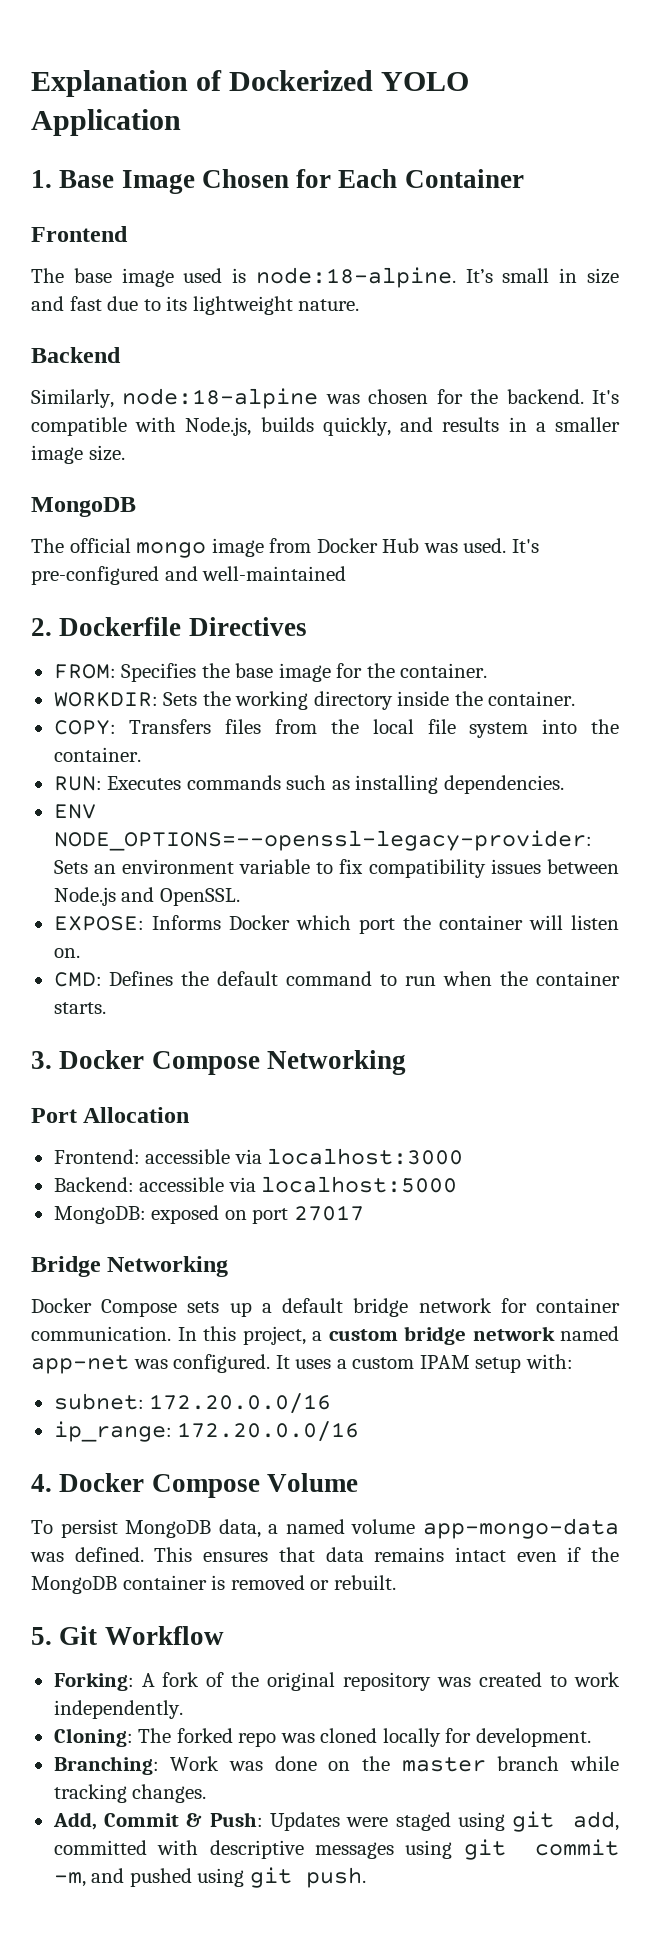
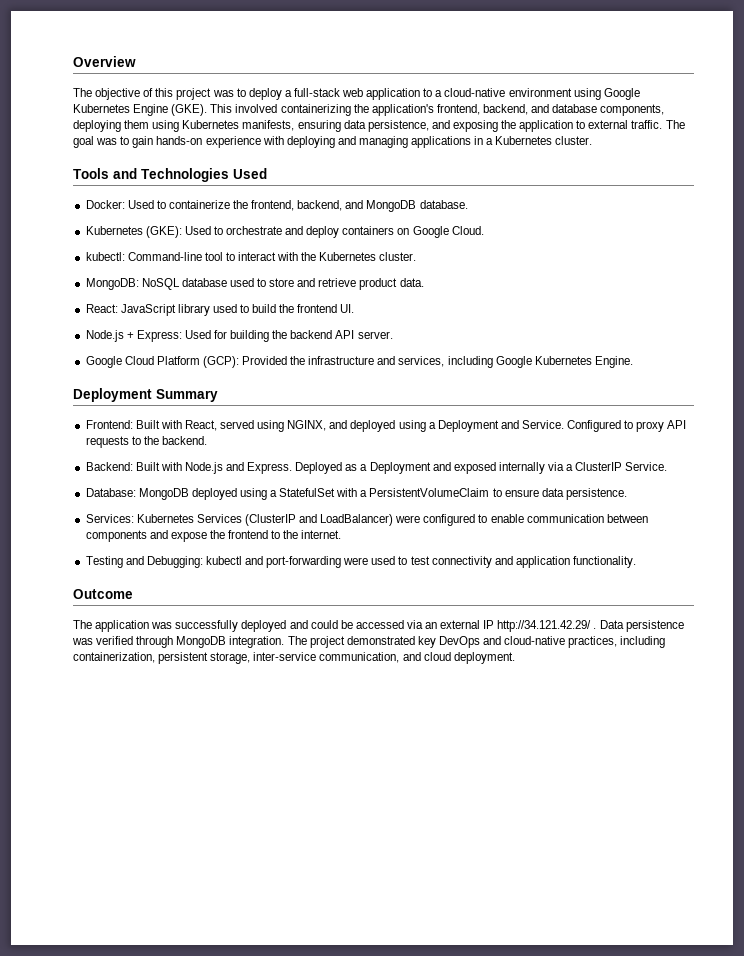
[31,70,470,97] [31,109,181,136] [31,169,524,194] [31,226,128,242] [31,267,620,288] [31,296,360,315] [31,347,121,363] [31,388,620,409] [31,417,620,436] [31,445,125,464] [31,497,136,517] [31,538,539,558] [31,566,347,585] [31,617,307,636] [53,663,488,682] [53,691,576,710] [53,719,619,738] [53,747,141,762] [53,775,564,794] [53,804,96,819] [53,830,592,851] [53,859,620,878] [53,887,240,906] [53,915,620,934] [53,948,80,958] [53,971,621,987] [53,1002,106,1014] [31,1050,406,1075] [31,1107,190,1123] [53,1148,464,1165] [53,1176,458,1193] [53,1205,364,1224] [31,1256,229,1277] [31,1298,620,1317] [31,1326,619,1345] [31,1354,573,1374] [53,1393,332,1414] [53,1421,360,1442] [31,1473,358,1498] [31,1518,619,1539] [30,1547,619,1562] [31,1575,396,1594] [31,1626,224,1645] [53,1672,620,1691] [53,1700,183,1719] [53,1728,591,1747] [53,1756,620,1775] [53,1784,207,1803] [52,1811,620,1832] [53,1839,620,1860] [53,1867,366,1888] Explanation of Dockerized YOLO Application // 1. Base Image Chosen for Each Container // Frontend // The base image used is node:18-alpine. It’s small in size and fast due to its lightweight nature. // Backend // Similarly, node:18-alpine was chosen for the backend. It's compatible with Node.js, builds quickly, and results in a smaller image size. // MongoDB // The official mongo image from Docker Hub was used. It's pre-configured and well-maintained // 2. Dockerfile Directives // FROM: Specifies the base image for the container. // WORKDIR: Sets the working directory inside the container. // COPY: Transfers files from the local file system into the container. // RUN: Executes commands such as installing dependencies. // ENV NODE_OPTIONS=--openssl-legacy-provider: Sets an environment variable to fix compatibility issues between Node.js and OpenSSL. // EXPOSE: Informs Docker which port the container will listen on. // CMD: Defines the default command to run when the container starts. // 3. Docker Compose Networking // Port Allocation // Frontend: accessible via localhost:3000 // Backend: accessible via localhost:5000 // MongoDB: exposed on port 27017 // Bridge Networking // Docker Compose sets up a default bridge network for container communication. In this project, a custom bridge network named app-net was configured. It uses a custom IPAM setup with: // subnet: 172.20.0.0/16 // ip_range: 172.20.0.0/16 // 4. Docker Compose Volume // To persist MongoDB data, a named volume app-mongo-data was defined. This ensures that data remains intact even if the MongoDB container is removed or rebuilt. // 5. Git Workflow // Forking: A fork of the original repository was created to work independently. // Cloning: The forked repo was cloned locally for development. // Branching: Work was done on the master branch while tracking changes. // Add, Commit & Push: Updates were staged using git add, committed with descriptive messages using git commit -m, and pushed using git push. -> [73,56,136,67] [73,88,640,100] [73,104,665,116] [73,120,685,132] [73,136,593,148] [73,168,267,182] [85,200,468,212] [85,226,484,238] [85,252,417,261] [85,278,424,290] [85,304,355,316] [85,330,393,342] [85,356,633,368] [73,388,218,402] [85,420,687,432] [85,436,207,448] [85,462,668,474] [85,488,627,500] [85,514,648,526] [85,530,342,542] [85,556,637,568] [73,589,133,599] [73,620,684,632] [72,636,666,648] [73,652,515,664] Overview // The objective of this project was to deploy a full-stack web application to a cloud-native environment using Google Kubernetes Engine (GKE). This involved containerizing the application's frontend, backend, and database components, deploying them using Kubernetes manifests, ensuring data persistence, and exposing the application to external traffic. The goal was to gain hands-on experience with deploying and managing applications in a Kubernetes cluster. // Tools and Technologies Used // Docker: Used to containerize the frontend, backend, and MongoDB database. // Kubernetes (GKE): Used to orchestrate and deploy containers on Google Cloud. // kubectl: Command-line tool to interact with the Kubernetes cluster. // MongoDB: NoSQL database used to store and retrieve product data. // React: JavaScript library used to build the frontend UI. // Node.js + Express: Used for building the backend API server. // Google Cloud Platform (GCP): Provided the infrastructure and services, including Google Kubernetes Engine. // Deployment Summary // Frontend: Built with React, served using NGINX, and deployed using a Deployment and Service. Configured to proxy API requests to the backend. // Backend: Built with Node.js and Express. Deployed as a Deployment and exposed internally via a ClusterIP Service. // Database: MongoDB deployed using a StatefulSet with a PersistentVolumeClaim to ensure data persistence. // Services: Kubernetes Services (ClusterIP and LoadBalancer) were configured to enable communication between components and expose the frontend to the internet. // Testing and Debugging: kubectl and port-forwarding were used to test connectivity and application functionality. // Outcome // The application was successfully deployed and could be accessed via an external IP http://34.121.42.29/ . Data persistence was verified through MongoDB integration. The project demonstrated key DevOps and cloud-native practices, including containerization, persistent storage, inter-service communication, and cloud deployment.

